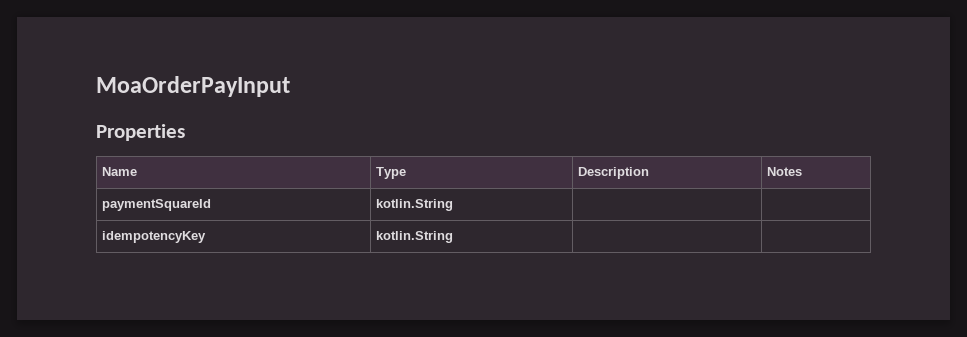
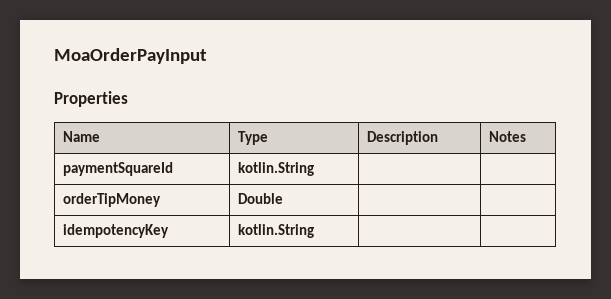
(454, 205) none -> [62,193,161,207] [237,193,283,204] // orderTipMoney | Double | |

